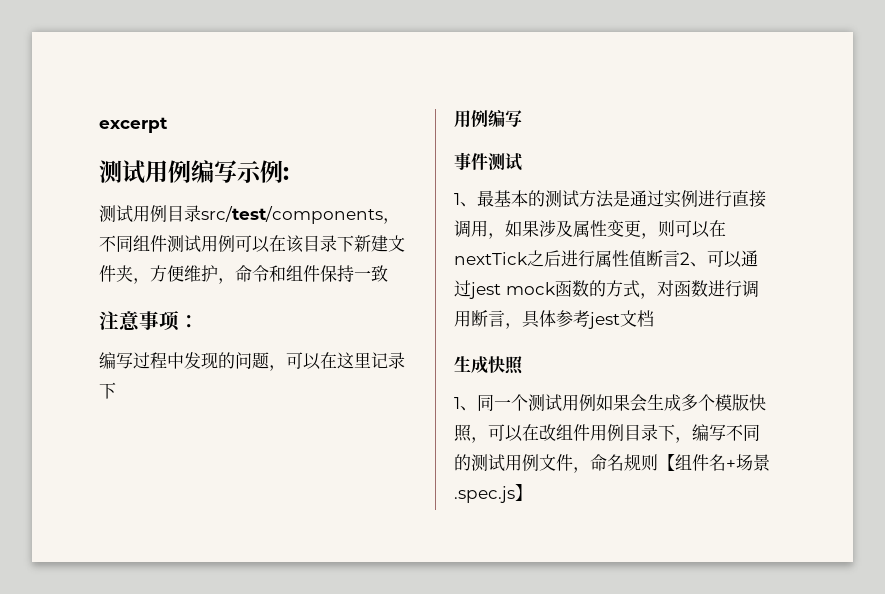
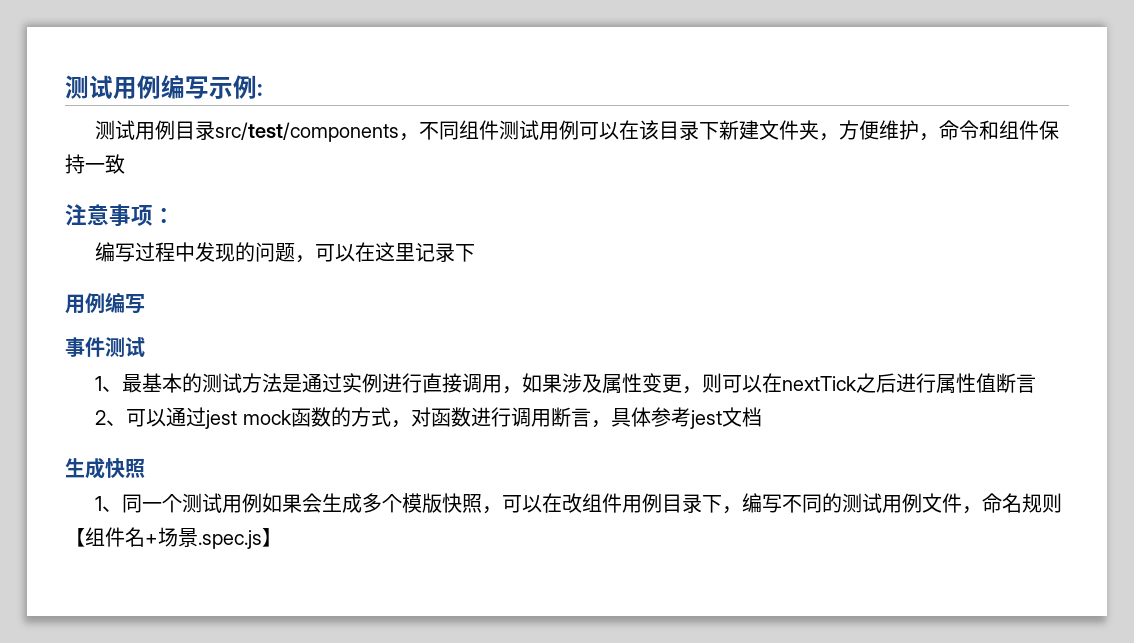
[99,117,168,133] excerpt // -> (65, 87) none
(680, 258) none -> (1037, 383) //

